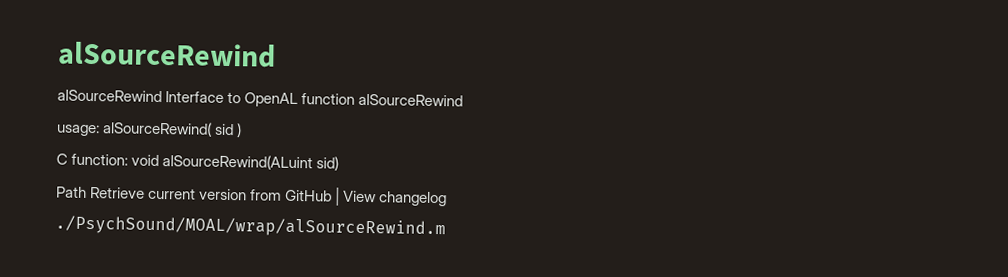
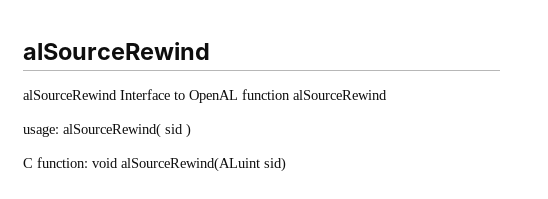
[56,186,448,207] [55,215,446,239] // Path Retrieve current version from GitHub | View changelog // ./PsychSound/MOAL/wrap/alSourceRewind.m -> (286, 164) none

